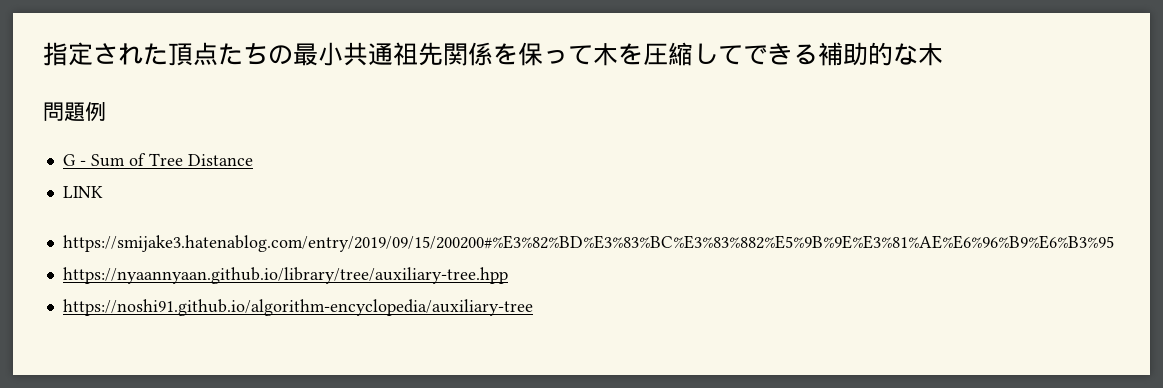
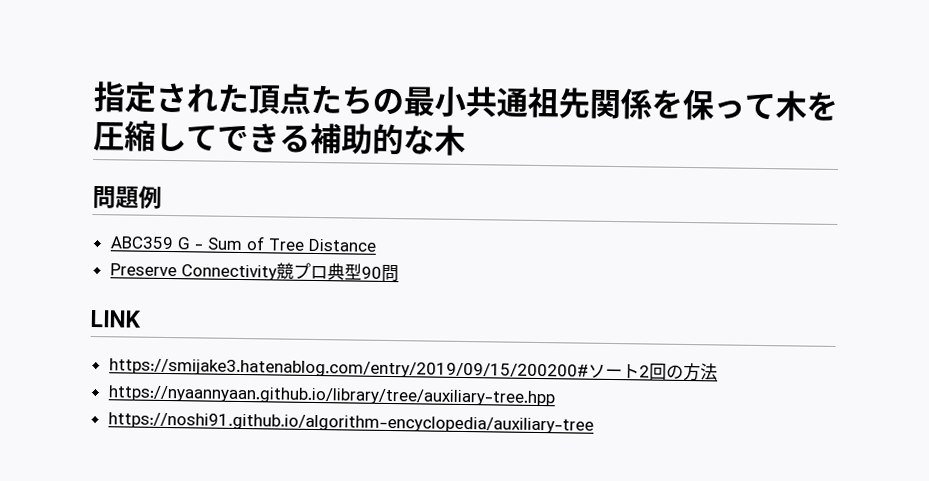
(106, 112) none -> [109,236,174,250] ABC359
[62,186,103,198] [62,235,1114,252] LINK // https://smijake3.hatenablog.com/entry/2019/09/15/200200#%E3%82%BD%E3%83%BC%E3%83%882%E5%9B%9E%E3%81%AE%E6%96%B9%E6%B3%95 -> [109,262,399,283] [90,309,142,328] [108,358,718,382] Preserve Connectivity競プロ典型90問 // LINK // https://smijake3.hatenablog.com/entry/2019/09/15/200200#ソート2回の方法

